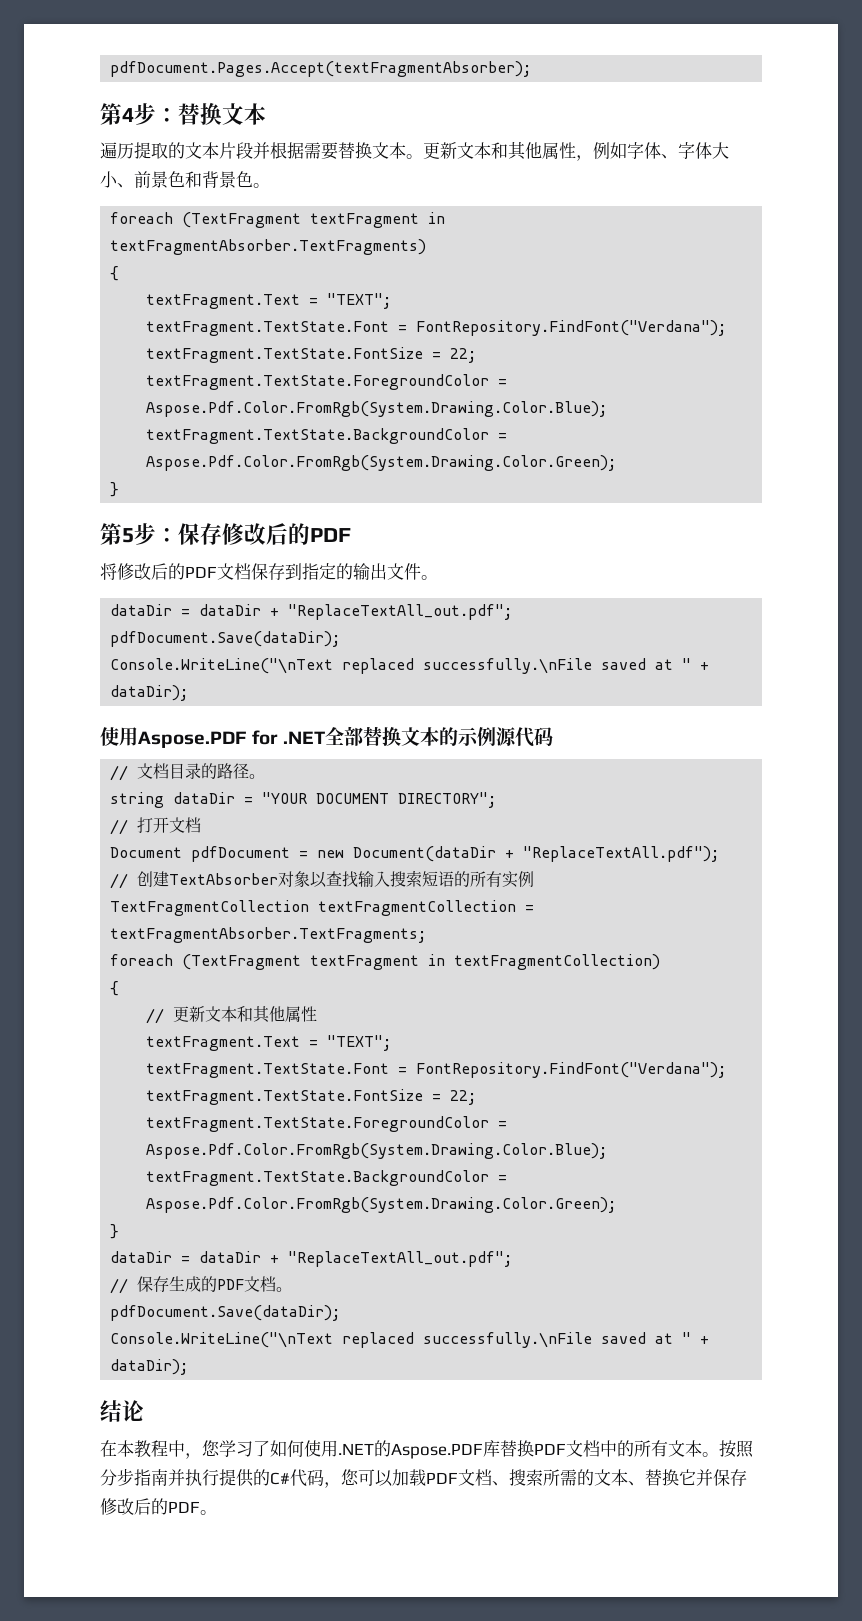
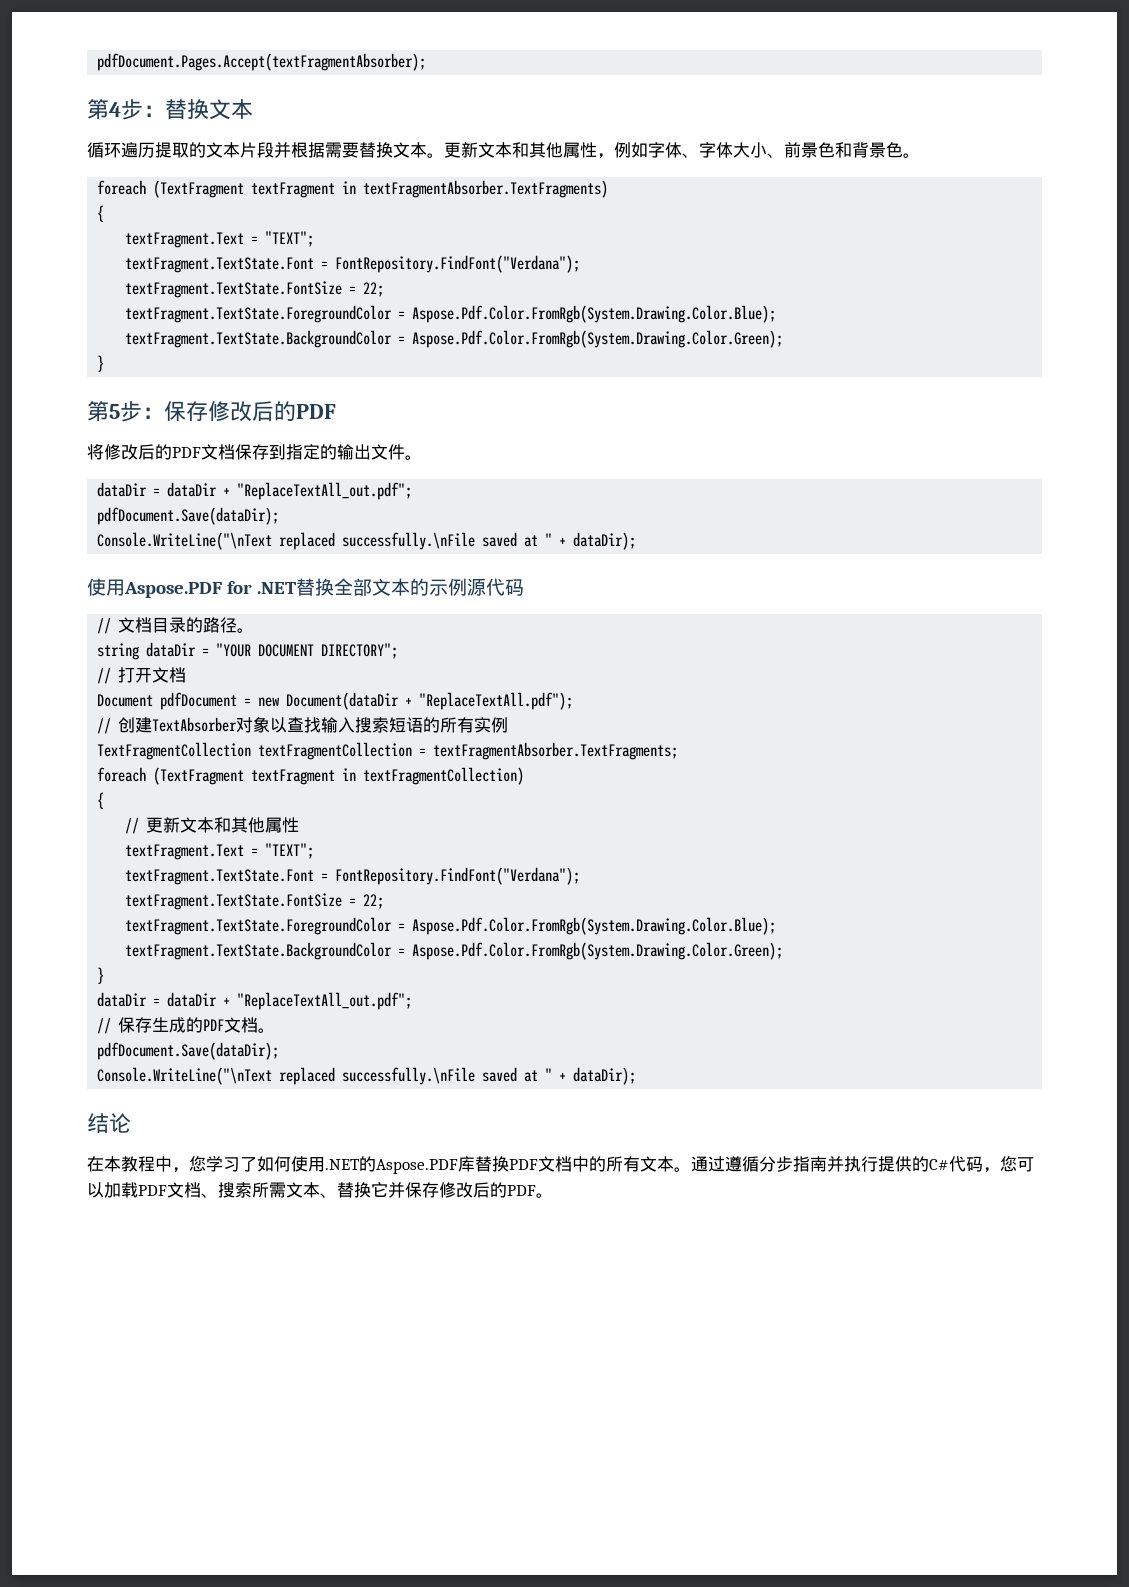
(266, 114) none -> [87,142,121,158] 循环
[325,726,402,746] 全部替换 -> [296,578,373,596] 替换全部
[719,1440,754,1458] 按照 -> [691,1156,759,1172] 通过遵循
[577,1469,594,1486] 的 -> (286, 1190) none

